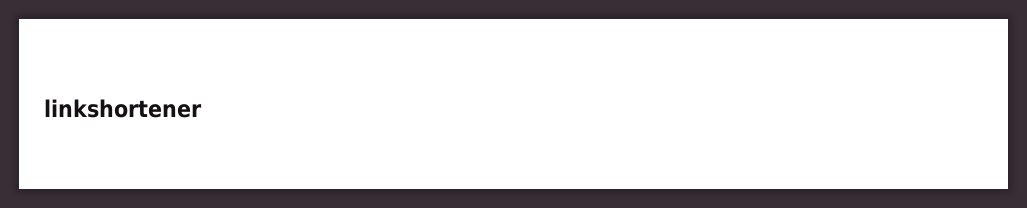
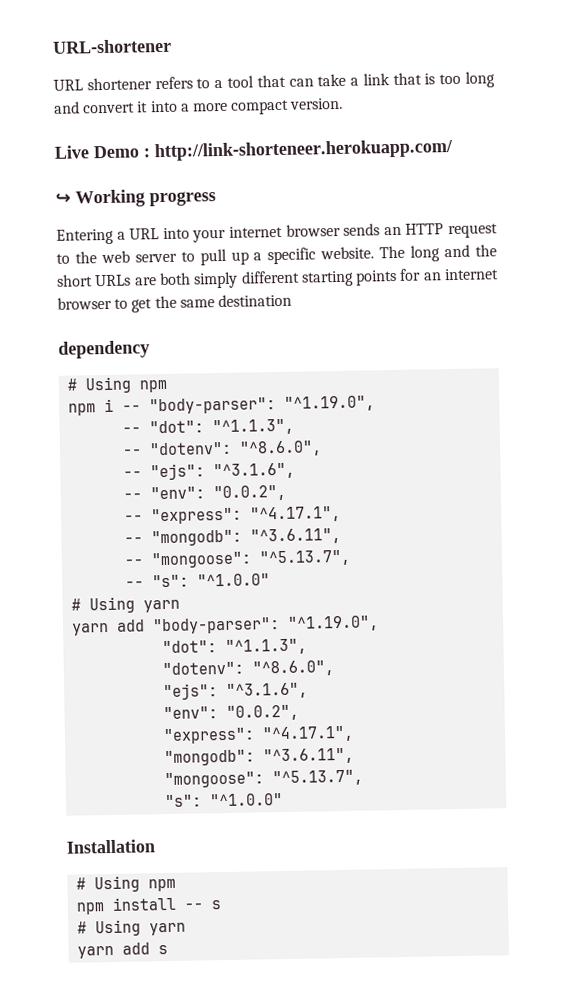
[44,99,202,118] linkshortener -> [52,38,172,54] [53,71,495,91] [54,97,344,115] [54,138,454,162] [55,189,216,208] [56,223,499,245] [56,244,497,266] [57,268,500,289] [57,293,292,313] [58,340,150,359] [67,376,169,394] [68,395,376,416] [122,418,295,436] [123,440,323,457] [123,462,296,481] [123,484,287,502] [124,505,342,525] [124,527,342,547] [124,549,352,569] [125,573,271,588] [71,596,181,614] [72,615,380,636] [162,638,308,655] [162,660,335,677] [163,682,309,701] [163,704,300,721] [163,725,355,745] [164,747,355,767] [164,769,364,789] [165,793,284,808] [66,839,155,854] [76,875,177,893] [76,896,222,915] [77,919,187,937] [77,942,169,959] URL-shortener // URL shortener refers to a tool that can take a link that is too long and convert it into a more compact version. // Live Demo : http://link-shorteneer.herokuapp.com/ // ↪ Working progress // Entering a URL into your internet browser sends an HTTP request to the web server to pull up a specific website. The long and the short URLs are both simply different starting points for an internet browser to get the same destination // dependency // # Using npm // npm i -- "body-parser": "^1.19.0", // -- "dot": "^1.1.3", // -- "dotenv": "^8.6.0", // -- "ejs": "^3.1.6", // -- "env": "0.0.2", // -- "express": "^4.17.1", // -- "mongodb": "^3.6.11", // -- "mongoose": "^5.13.7", // -- "s": "^1.0.0" // # Using yarn // yarn add "body-parser": "^1.19.0", // "dot": "^1.1.3", // "dotenv": "^8.6.0", // "ejs": "^3.1.6", // "env": "0.0.2", // "express": "^4.17.1", // "mongodb": "^3.6.11", // "mongoose": "^5.13.7", // "s": "^1.0.0" // Installation // # Using npm // npm install -- s // # Using yarn // yarn add s

